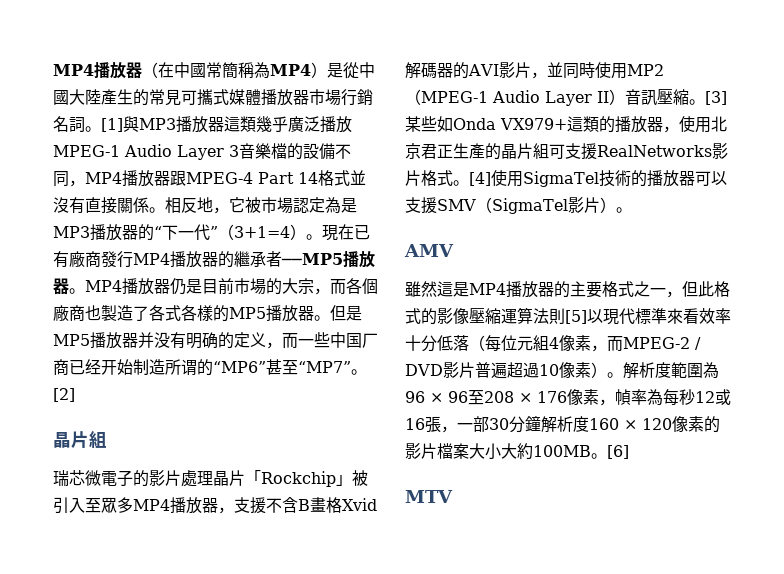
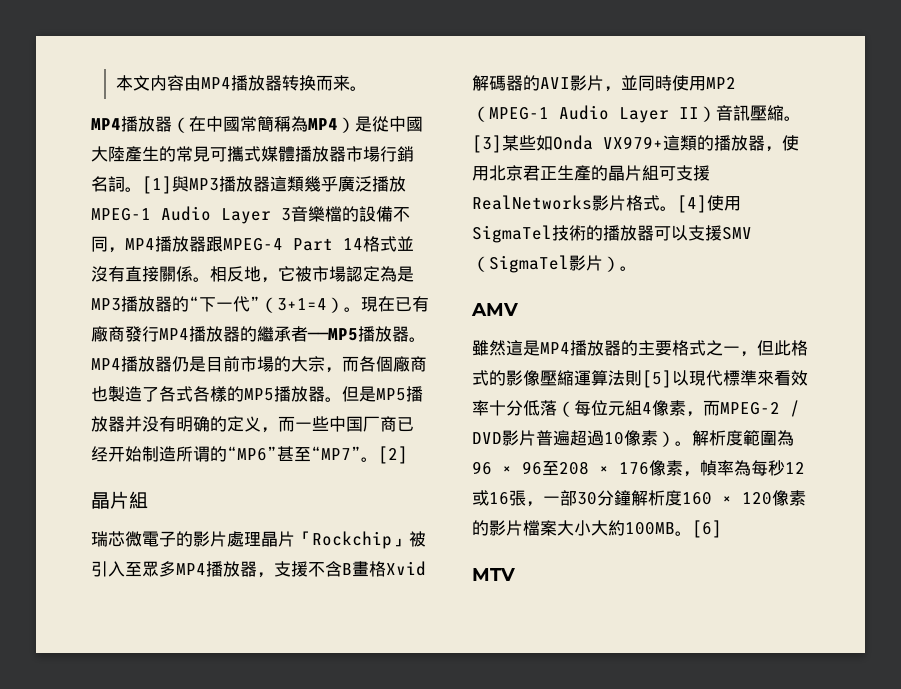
(53, 70) none -> [115,75,367,91] 本文内容由MP4播放器转换而来。 //

